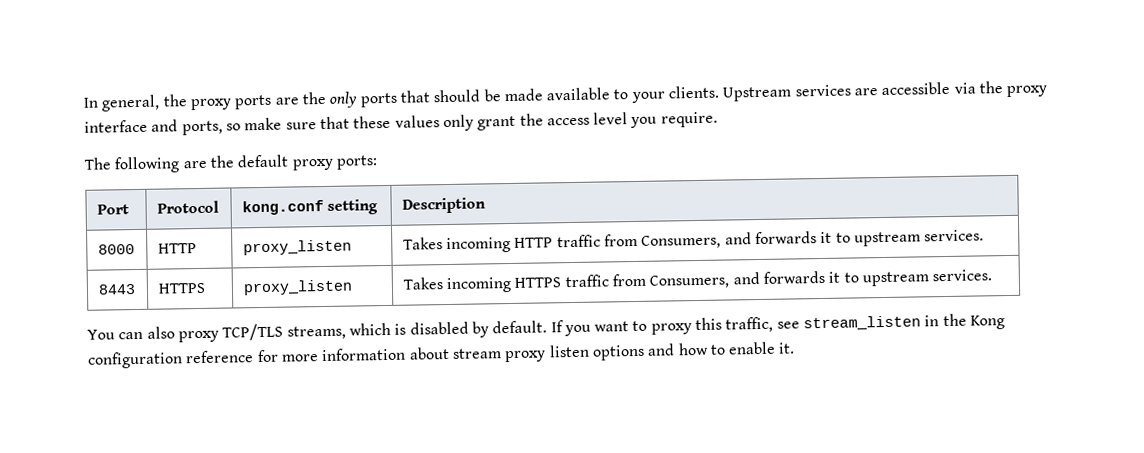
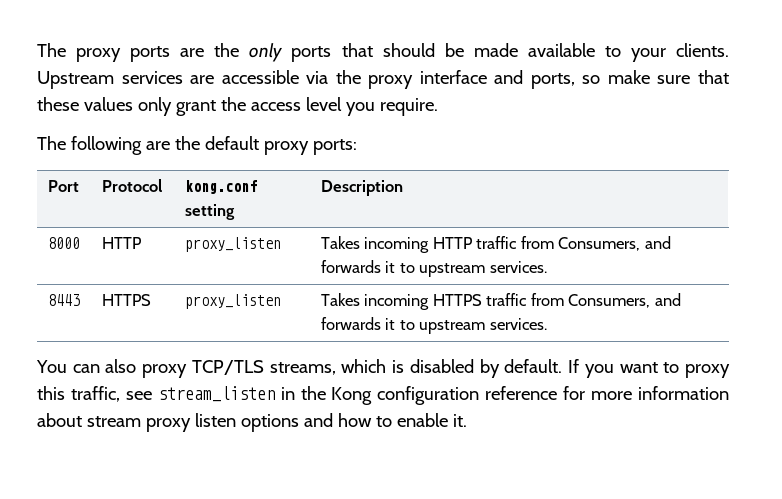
[83,94,188,112] In general, the -> [37,43,66,57] The

